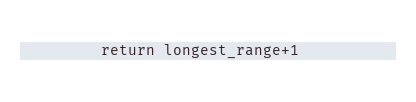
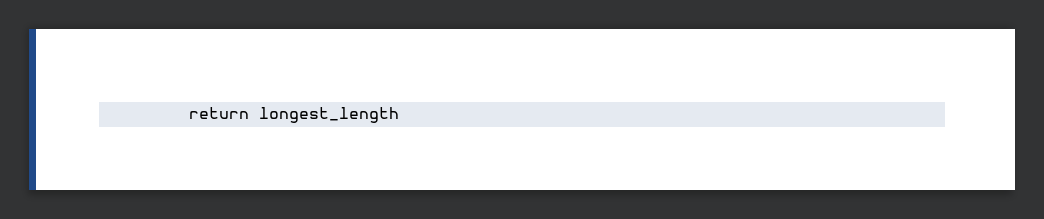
[163,44,299,59] longest_range+1 -> [258,107,399,123] longest_length

